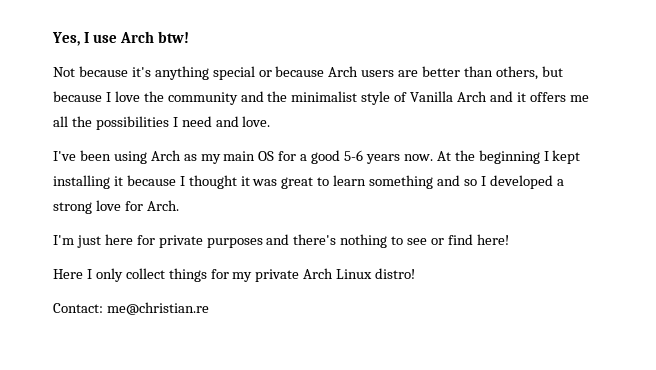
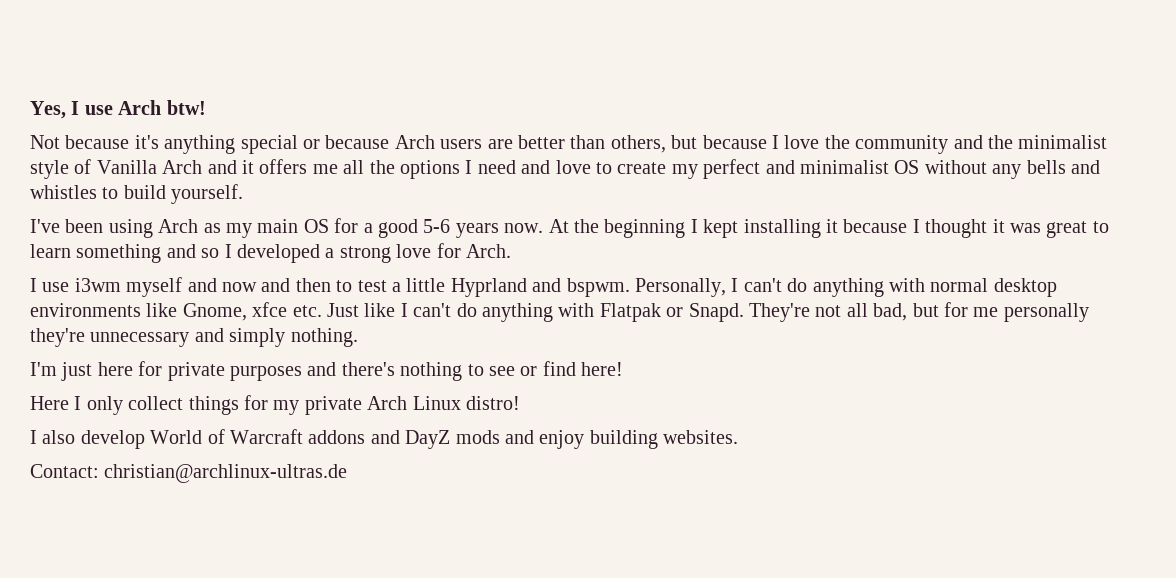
[95,116,169,130] possibilities -> [399,160,460,179] options
[242,116,271,127] love. -> [555,159,1100,179] [30,184,244,204] love to create my perfect and minimalist OS without any bells and whistles to build yourself.
(179, 205) none -> [30,277,1057,297] [30,302,1089,322] [30,328,358,347] // I use i3wm myself and now and then to test a little Hyprland and bspwm. Personally, I can't do anything with normal desktop environments like Gnome, xfce etc. Just like I can't do anything with Flatpak or Snapd. They're not all bad, but for me personally they're unnecessary and simply nothing.
(416, 273) none -> [30,429,739,449] // I also develop World of Warcraft addons and DayZ mods and enjoy building websites.
[106,302,209,315] me@christian.re -> [104,464,348,483] christian@archlinux-ultras.de

